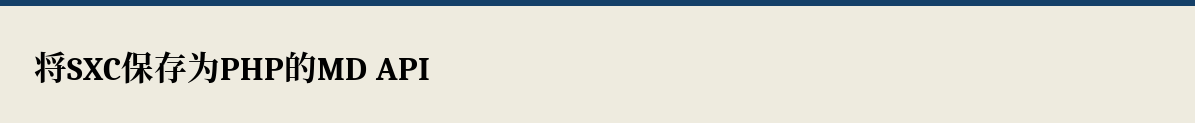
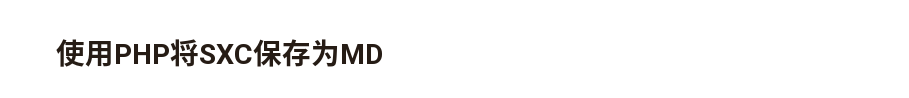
(34, 67) none -> [56,39,170,67] 使用PHP
[220,51,430,84] PHP的MD API -> [340,44,383,64] MD

